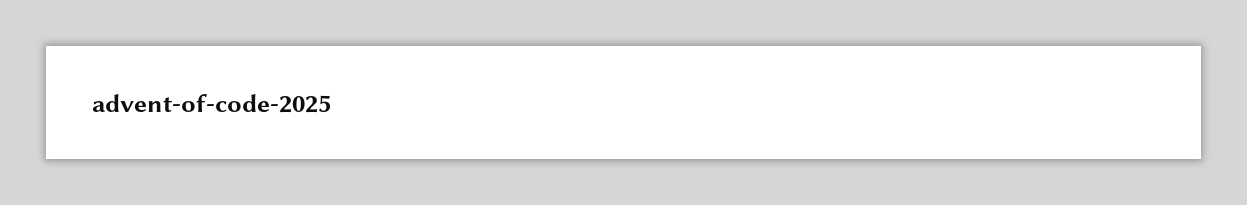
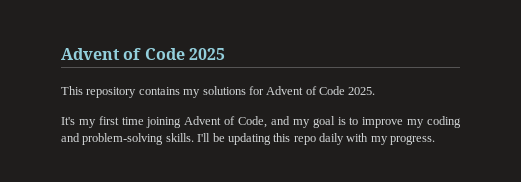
[92,94,331,113] advent-of-code-2025 -> [61,48,225,60] [61,86,376,98] [61,116,462,128] [61,133,436,145] Advent of Code 2025 // This repository contains my solutions for Advent of Code 2025. // It's my first time joining Advent of Code, and my goal is to improve my coding and problem-solving skills. I'll be updating this repo daily with my progress.

